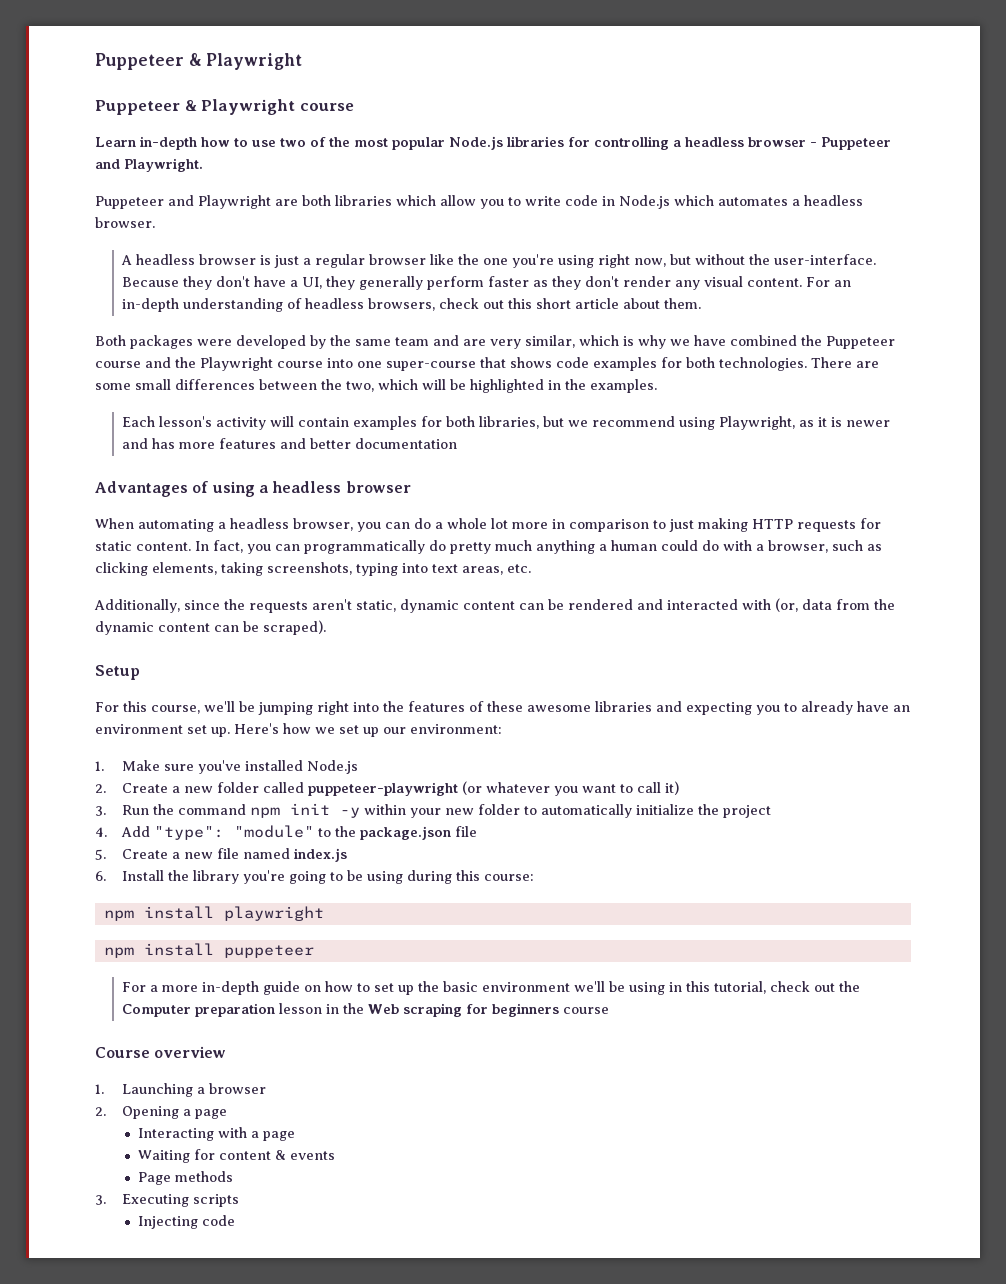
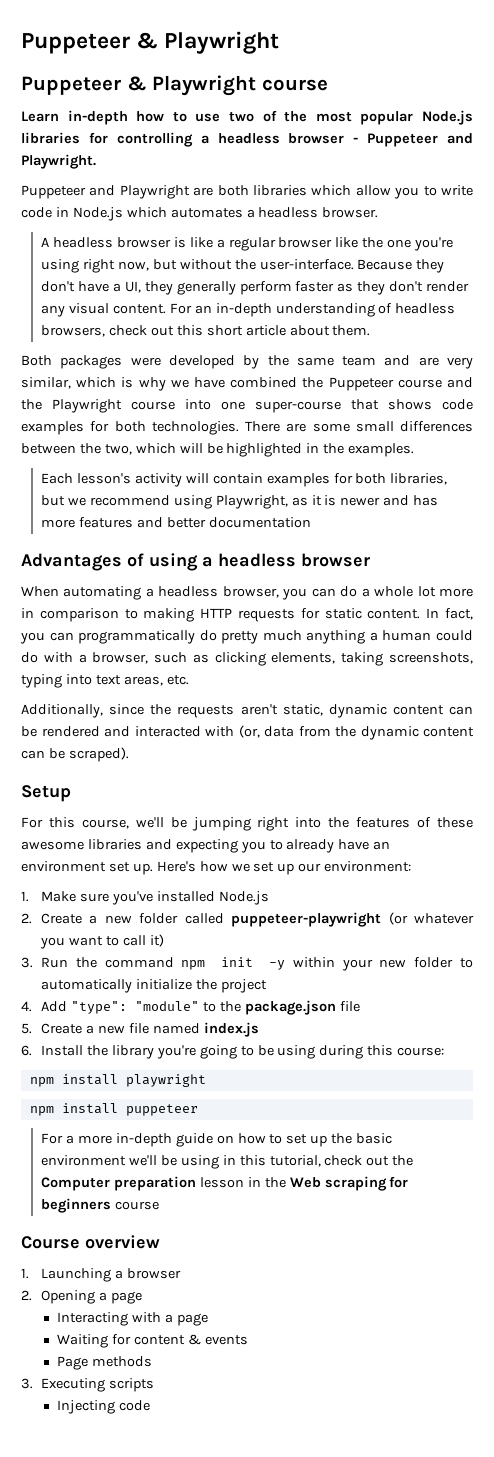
[273,255,299,268] just -> [189,237,213,248] like
[669,519,694,532] just -> (138, 614) none

